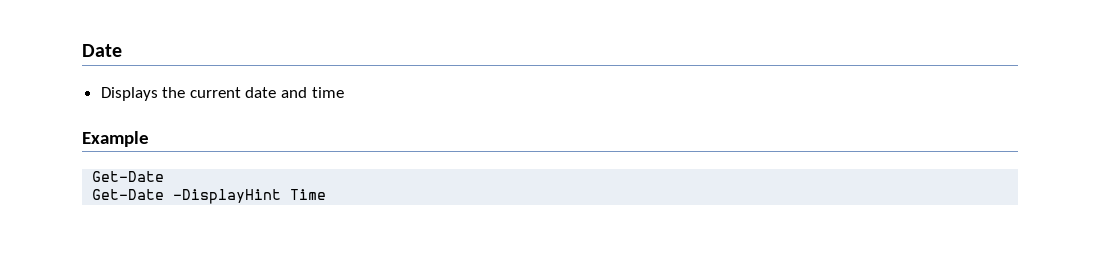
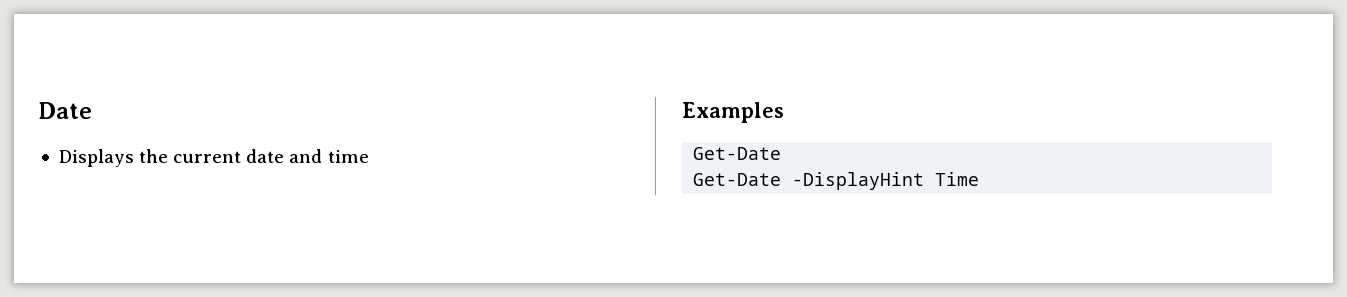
[82,131,149,147] Example -> [682,102,784,123] Examples

